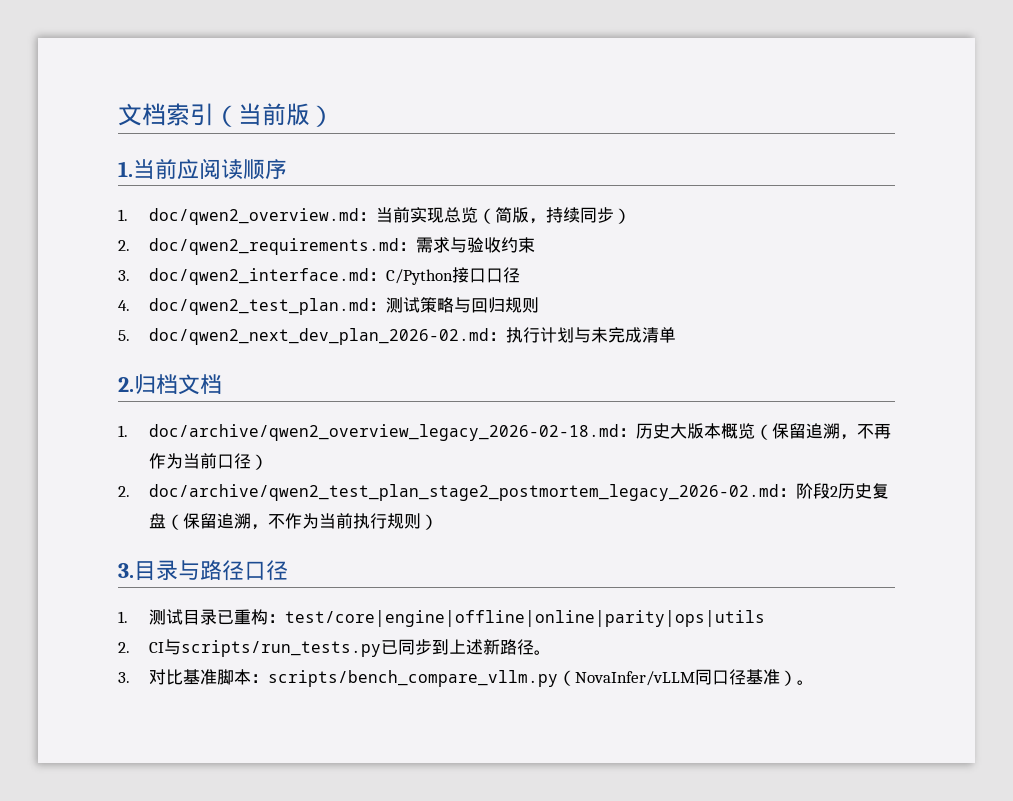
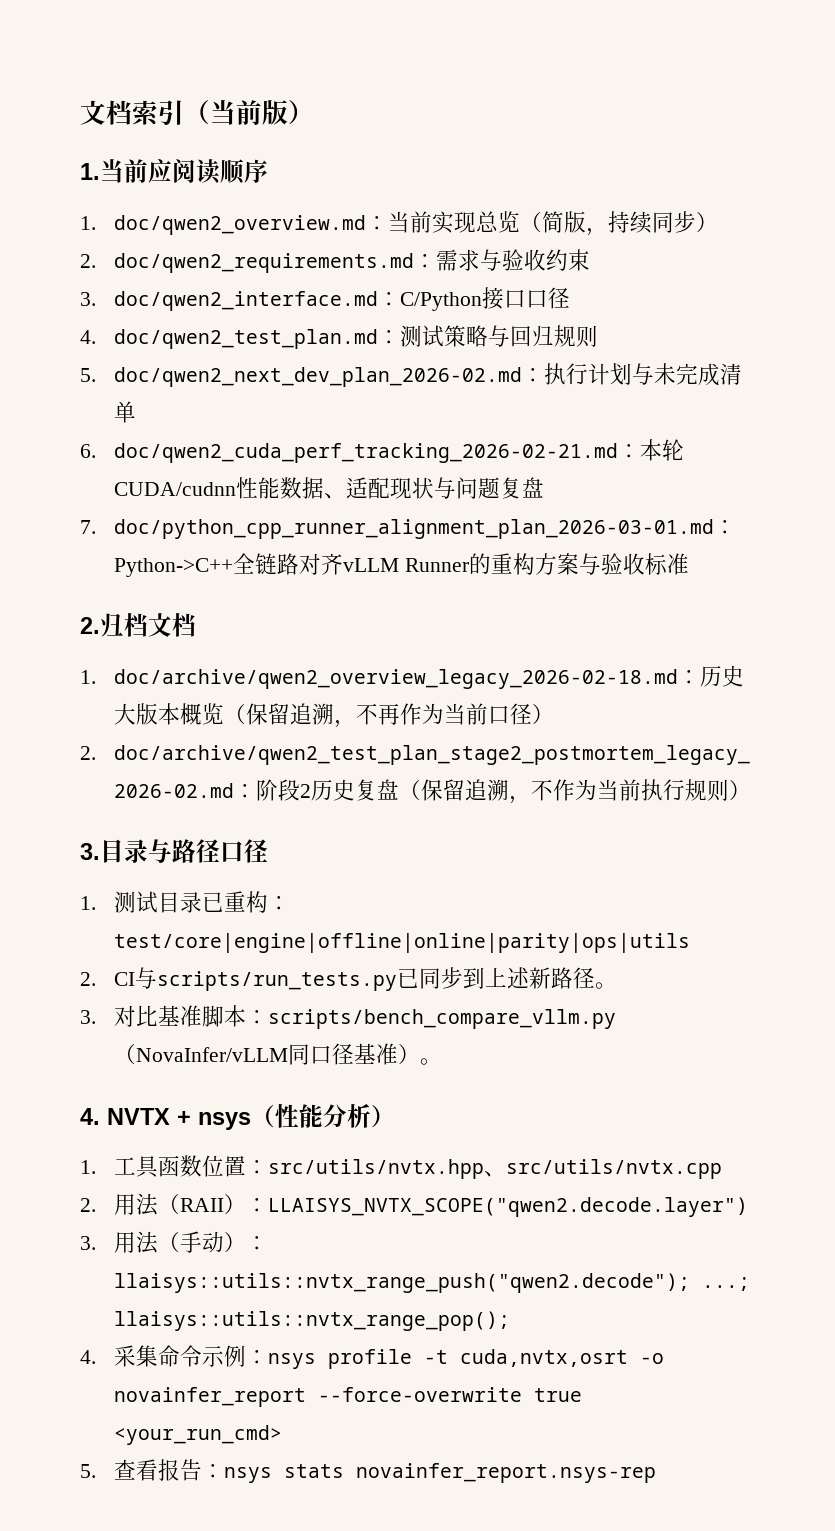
(676, 335) none -> [80,439,684,463] [113,477,544,499] [80,519,736,539] [113,553,689,577] // 6. doc/qwen2_cuda_perf_tracking_2026-02-21.md：本轮CUDA/cudnn性能数据、适配现状与问题复盘 // 7. doc/python_cpp_runner_alignment_plan_2026-03-01.md：Python->C++全链路对齐vLLM Runner的重构方案与验收标准
(814, 682) none -> [80,1103,395,1130] [80,1155,722,1179] [80,1193,748,1217] [80,1231,268,1254] [113,1273,750,1293] [113,1311,510,1331] [80,1345,664,1369] [113,1387,582,1407] [113,1425,282,1445] [80,1459,656,1483] // 4. NVTX + nsys（性能分析） // 1.工具函数位置：src/utils/nvtx.hpp、src/utils/nvtx.cpp // 2.用法（RAII）：LLAISYS_NVTX_SCOPE("qwen2.decode.layer") // 3.用法（手动）：llaisys::utils::nvtx_range_push("qwen2.decode"); ...; llaisys::utils::nvtx_range_pop(); // 4.采集命令示例：nsys profile -t cuda,nvtx,osrt -o novainfer_report --force-overwrite true <your_run_cmd> // 5.查看报告：nsys stats novainfer_report.nsys-rep

